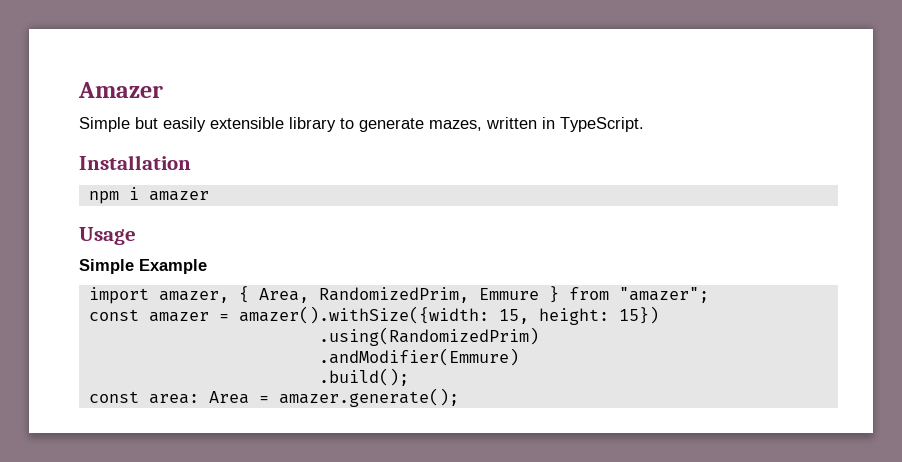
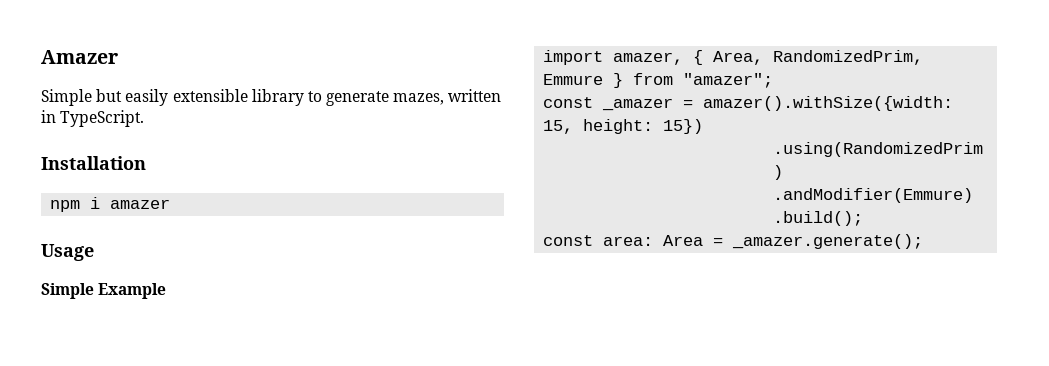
[148,312,209,322] amazer -> [602,98,674,111] _amazer
[278,388,459,407] amazer.generate(); -> [732,234,924,249] _amazer.generate();

